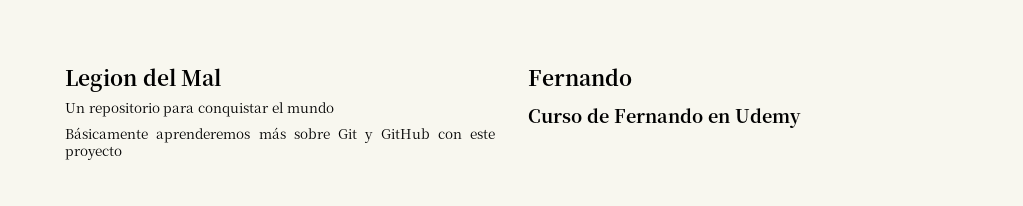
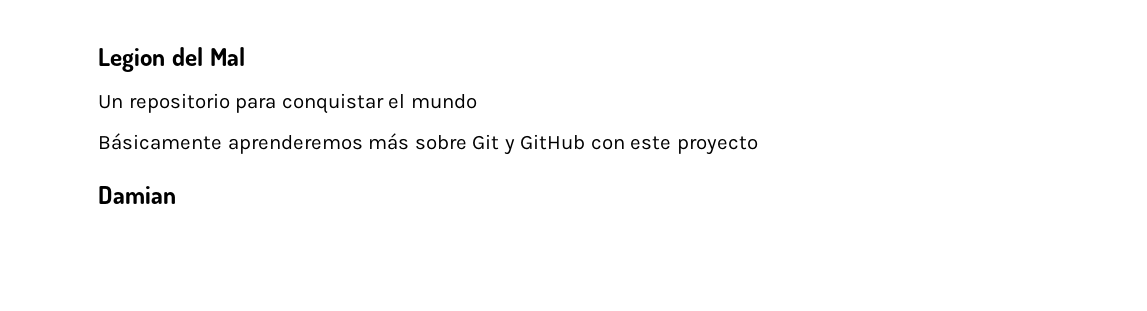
[528,68,632,86] [528,108,801,128] Fernando // Curso de Fernando en Udemy -> [98,186,176,204] Damian

